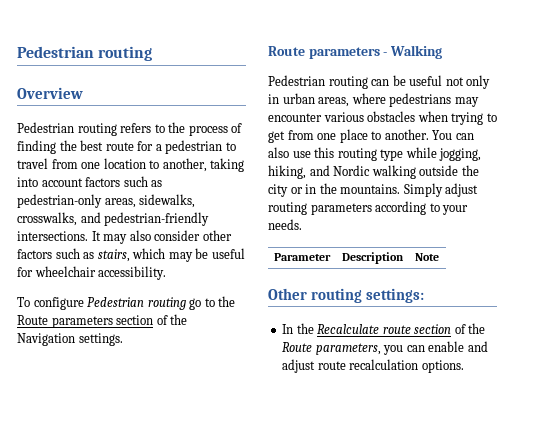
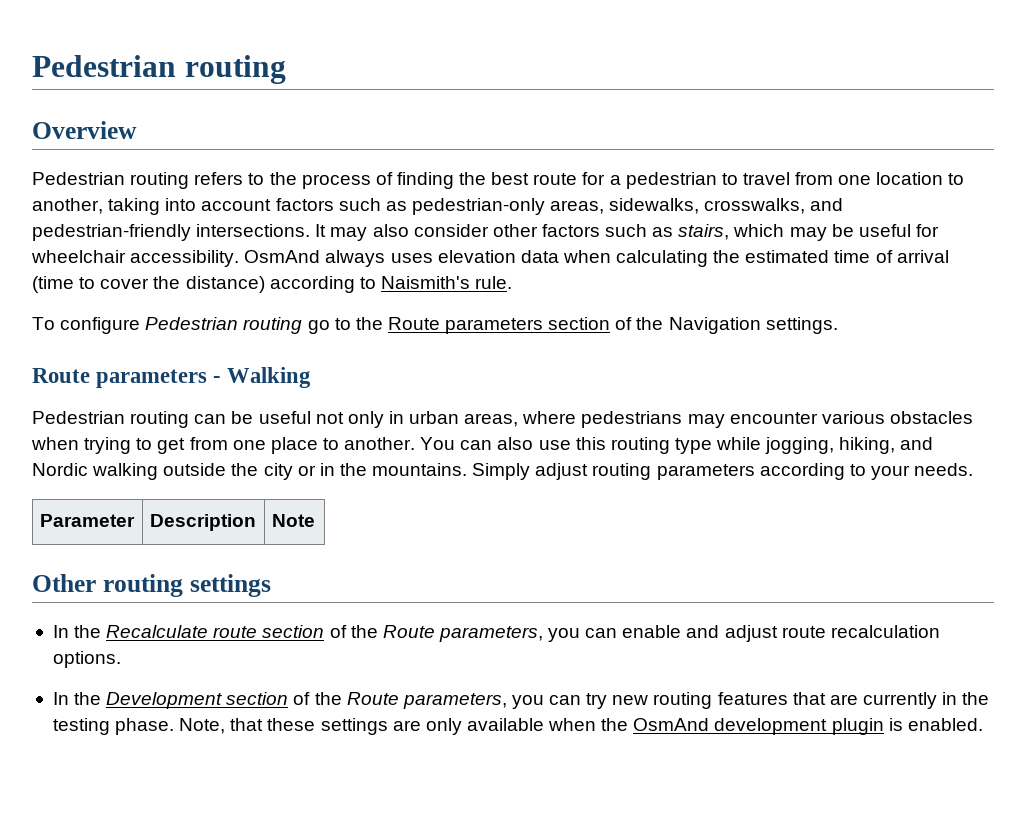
(167, 273) none -> [244,250,949,267] [32,276,513,293] OsmAnd always uses elevation data when calculating the estimated time of arrival (time to cover the distance) according to Naismith's rule.
[365,288,424,303] settings: -> [189,574,271,597] settings
(464, 366) none -> [52,692,990,709] [52,718,983,735] // In the Development section of the Route parameters, you can try new routing features that are currently in the testing phase. Note, that these settings are only available when the OsmAnd development plugin is enabled.

